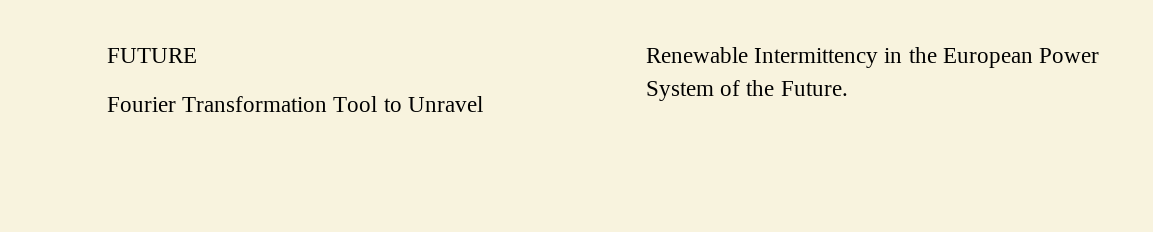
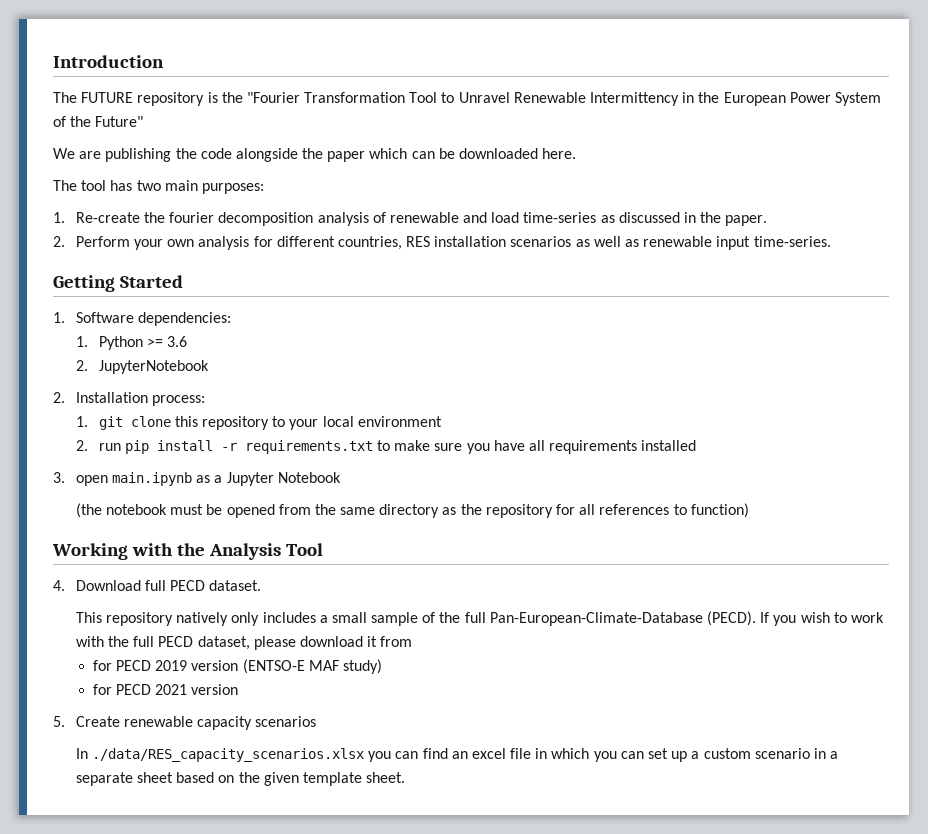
(107, 55) none -> [53,55,164,68] [53,92,77,103] Introduction // The
[107,97,176,112] // Fourier -> [137,92,300,106] repository is the "Fourier
[780,81,848,96] Future. -> [95,116,144,127] [53,148,577,162] [53,180,264,194] [53,212,768,226] [53,236,831,250] [53,275,183,292] [53,312,231,326] [75,336,187,350] [75,360,209,374] [53,392,205,406] [75,416,442,430] [75,440,697,454] [53,472,341,486] [75,503,749,518] [52,543,323,560] [53,580,262,591] [75,611,884,626] [75,636,413,650] [92,659,382,674] [92,684,239,695] [53,716,317,730] [75,748,839,762] [75,772,406,786] Future" // We are publishing the code alongside the paper which can be downloaded here. // The tool has two main purposes: // 1. Re-create the fourier decomposition analysis of renewable and load time-series as discussed in the paper. // 2. Perform your own analysis for different countries, RES installation scenarios as well as renewable input time-series. // Getting Started // 1. Software dependencies: // 1. Python >= 3.6 // 2. JupyterNotebook // 2. Installation process: // 1. git clone this repository to your local environment // 2. run pip install -r requirements.txt to make sure you have all requirements installed // 3. open main.ipynb as a Jupyter Notebook // (the notebook must be opened from the same directory as the repository for all references to function) // Working with the Analysis Tool // 4. Download full PECD dataset. // This repository natively only includes a small sample of the full Pan-European-Climate-Database (PECD). If you wish to work with the full PECD dataset, please download it from // for PECD 2019 version (ENTSO-E MAF study) // for PECD 2021 version // 5. Create renewable capacity scenarios // In ./data/RES_capacity_scenarios.xlsx you can find an excel file in which you can set up a custom scenario in a separate sheet based on the given template sheet.

